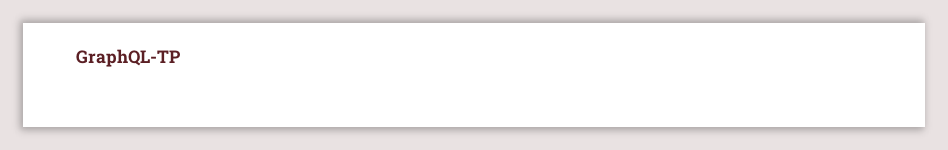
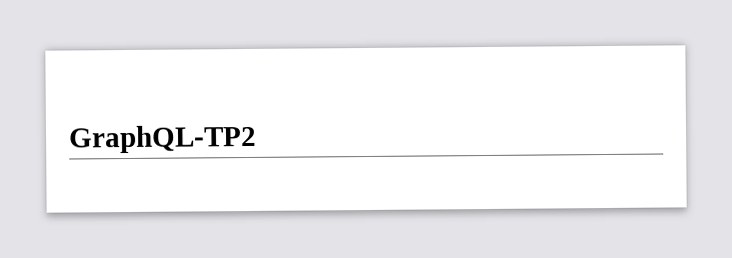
[76,49,180,67] GraphQL-TP -> [68,124,257,154] GraphQL-TP2

